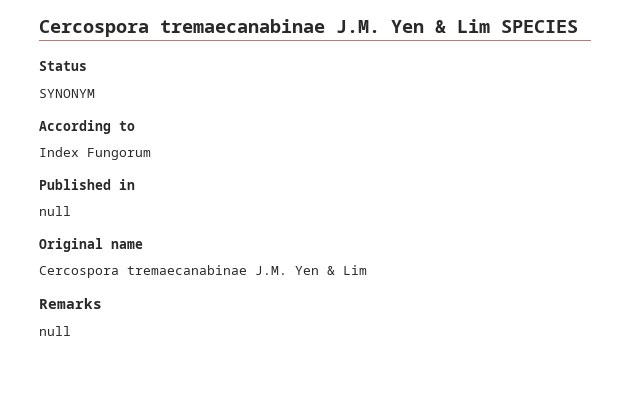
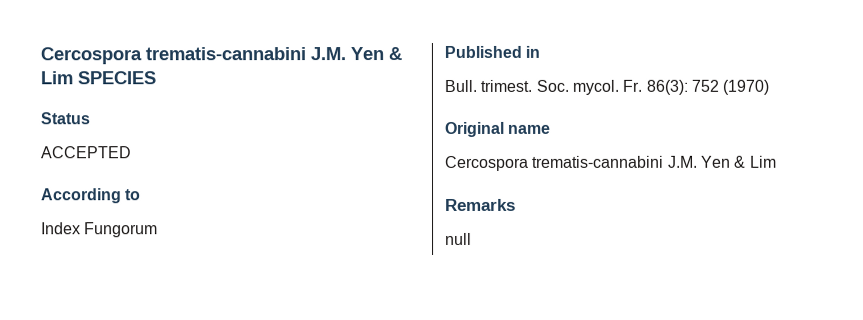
[39,19,325,37] Cercospora tremaecanabinae -> [40,47,306,65] Cercospora trematis-cannabini
[39,89,95,98] SYNONYM -> [40,146,131,159] ACCEPTED
[39,206,71,216] null -> [444,79,770,95] Bull. trimest. Soc. mycol. Fr. 86(3): 752 (1970)
[127,265,247,275] tremaecanabinae -> [531,155,665,168] trematis-cannabini

